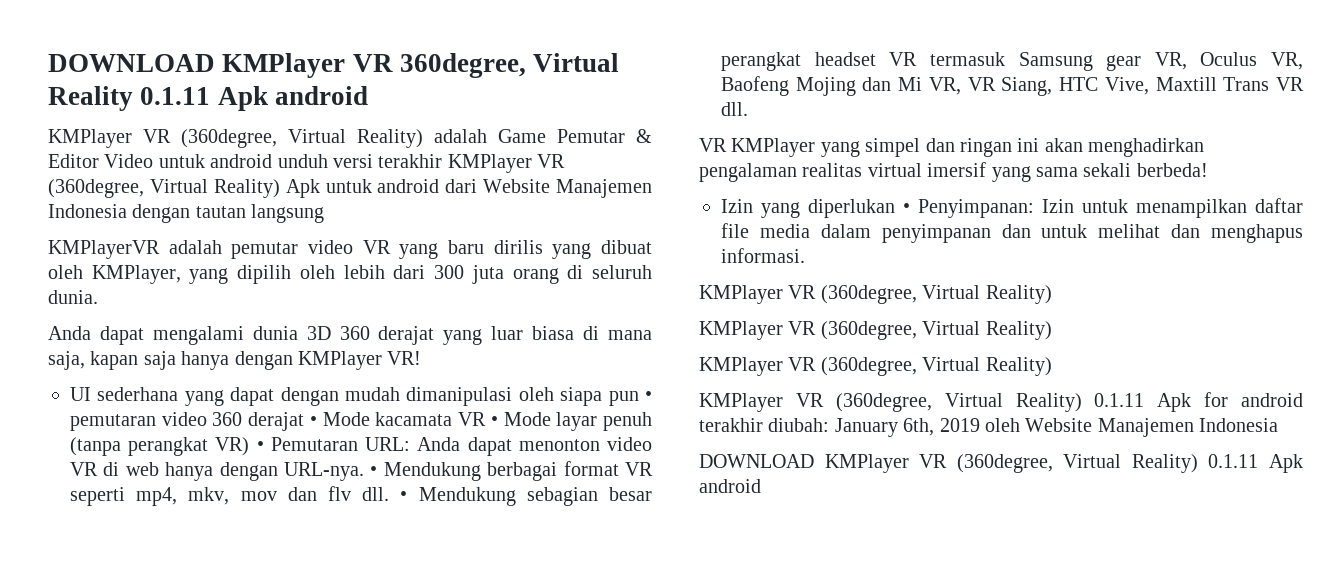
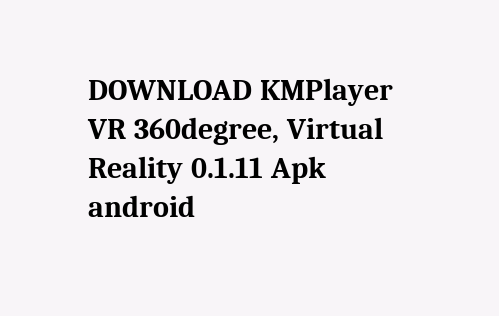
[48,129,652,148] [48,154,566,173] [48,179,652,198] [48,204,325,223] [48,240,653,259] [48,265,653,284] [48,290,98,304] [48,326,652,345] [48,351,422,370] [70,387,652,406] [70,412,653,431] [70,437,652,456] [70,461,653,481] [70,486,652,506] [721,52,1303,71] [721,76,1304,96] [721,102,748,116] [699,138,1205,157] [699,162,1208,182] [721,198,1303,218] [721,223,1303,243] [721,248,805,263] [699,285,1052,304] [699,321,1052,340] [699,357,1052,376] [699,392,1303,412] [699,418,1279,437] [699,454,1303,473] [699,479,761,493] // KMPlayer VR (360degree, Virtual Reality) adalah Game Pemutar & Editor Video untuk android unduh versi terakhir KMPlayer VR (360degree, Virtual Reality) Apk untuk android dari Website Manajemen Indonesia dengan tautan langsung // KMPlayerVR adalah pemutar video VR yang baru dirilis yang dibuat oleh KMPlayer, yang dipilih oleh lebih dari 300 juta orang di seluruh dunia. // Anda dapat mengalami dunia 3D 360 derajat yang luar biasa di mana saja, kapan saja hanya dengan KMPlayer VR! // UI sederhana yang dapat dengan mudah dimanipulasi oleh siapa pun • pemutaran video 360 derajat • Mode kacamata VR • Mode layar penuh (tanpa perangkat VR) • Pemutaran URL: Anda dapat menonton video VR di web hanya dengan URL-nya. • Mendukung berbagai format VR seperti mp4, mkv, mov dan flv dll. • Mendukung sebagian besar perangkat headset VR termasuk Samsung gear VR, Oculus VR, Baofeng Mojing dan Mi VR, VR Siang, HTC Vive, Maxtill Trans VR dll. // VR KMPlayer yang simpel dan ringan ini akan menghadirkan pengalaman realitas virtual imersif yang sama sekali berbeda! // Izin yang diperlukan • Penyimpanan: Izin untuk menampilkan daftar file media dalam penyimpanan dan untuk melihat dan menghapus informasi. // KMPlayer VR (360degree, Virtual Reality) // KMPlayer VR (360degree, Virtual Reality) // KMPlayer VR (360degree, Virtual Reality) // KMPlayer VR (360degree, Virtual Reality) 0.1.11 Apk for android terakhir diubah: January 6th, 2019 oleh Website Manajemen Indonesia // DOWNLOAD KMPlayer VR (360degree, Virtual Reality) 0.1.11 Apk android -> (195, 206) none

